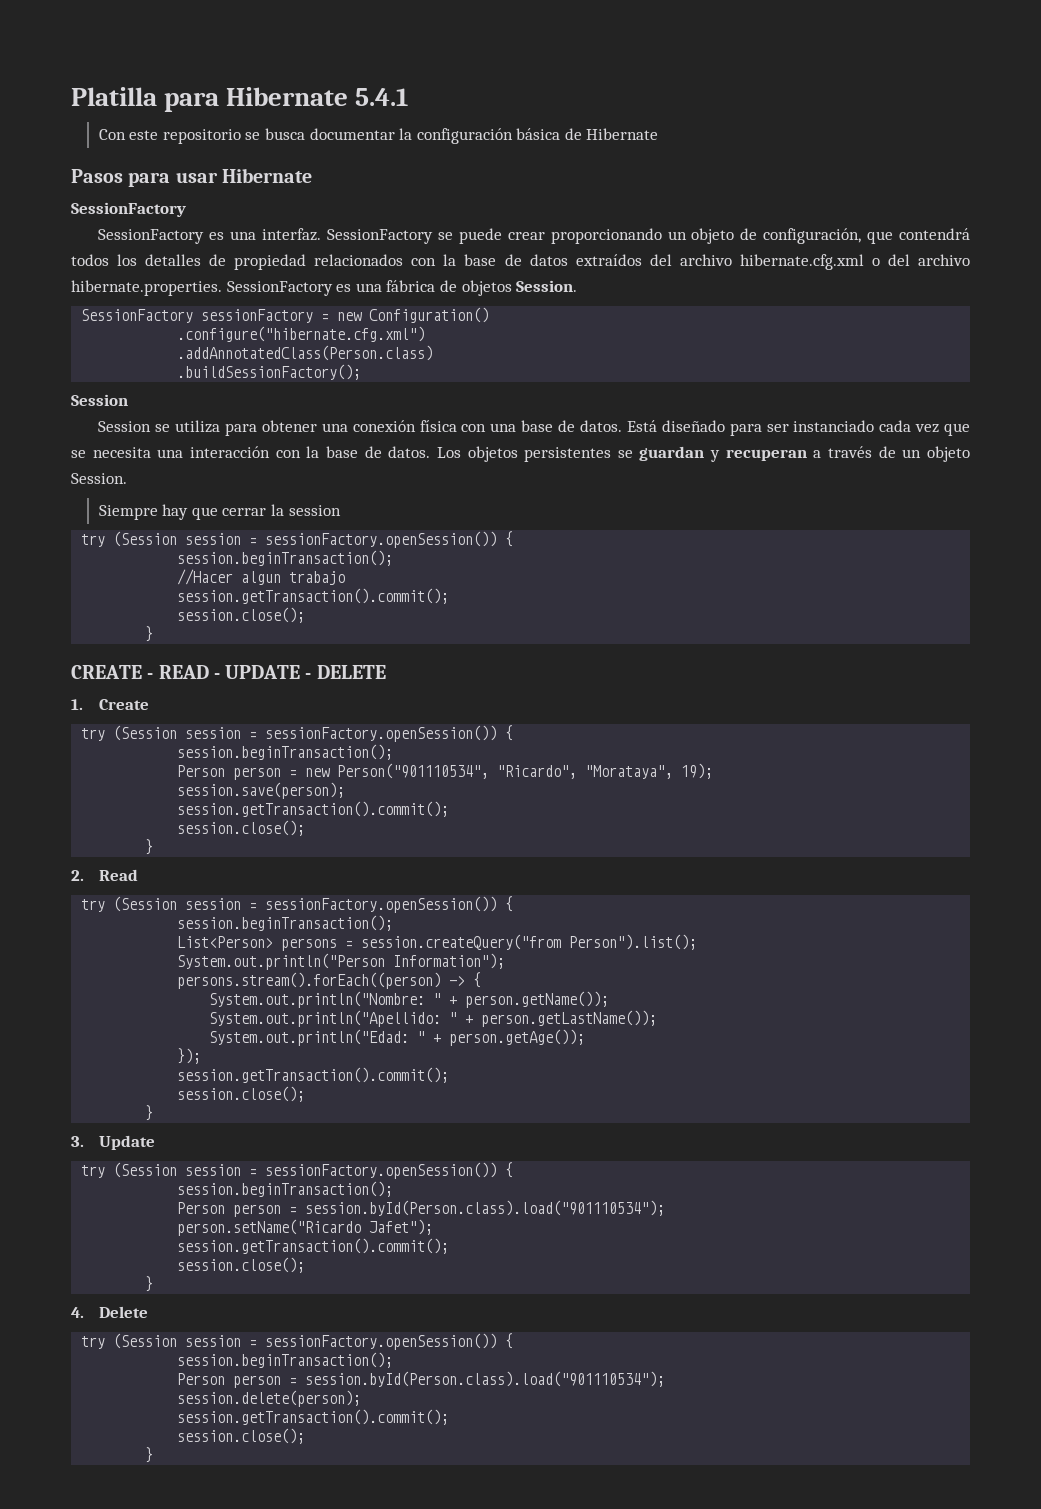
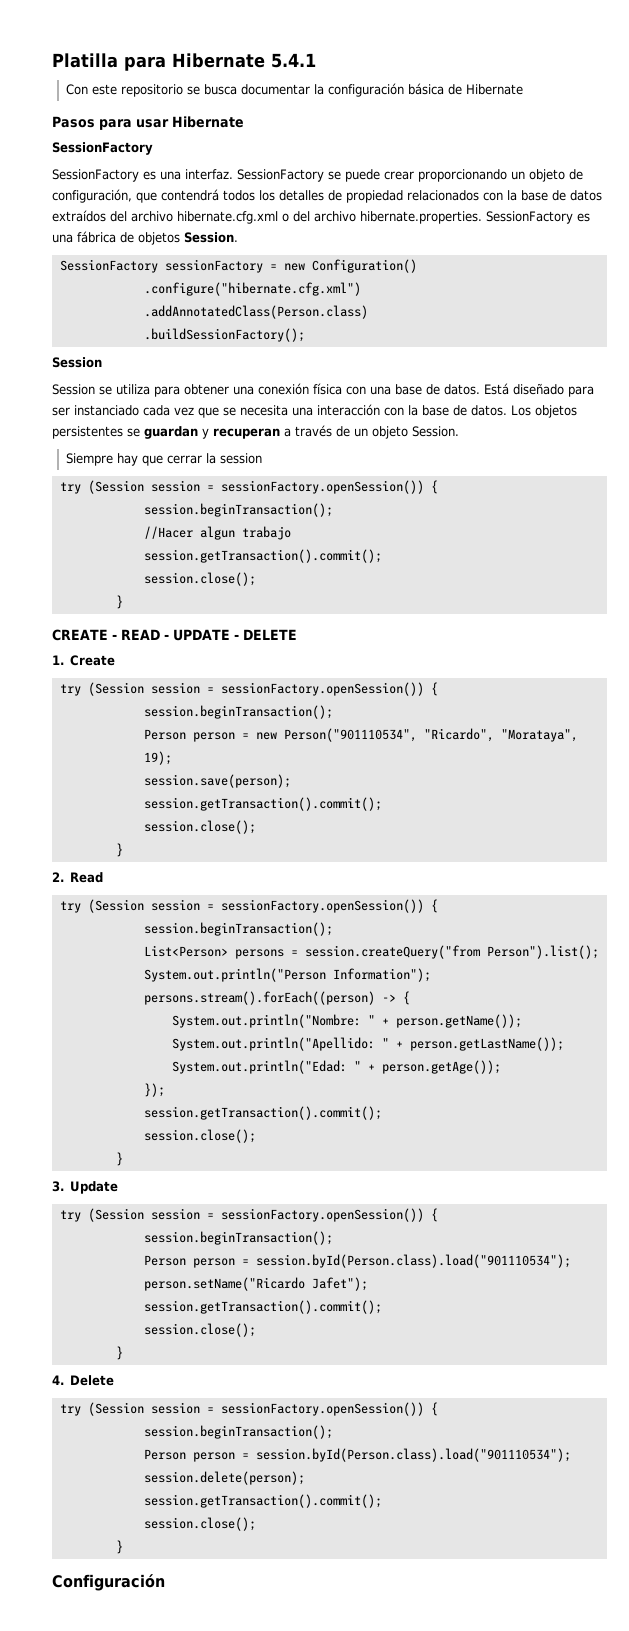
(154, 1455) none -> [52,1574,165,1591] // Configuración

